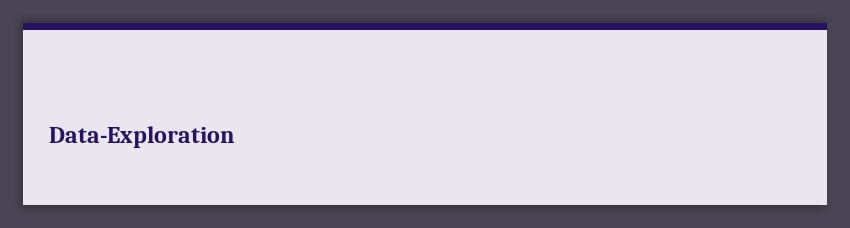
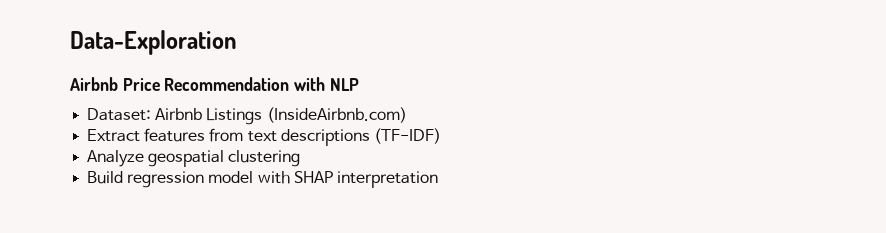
(235, 137) none -> [70,77,359,91] [87,107,407,125] [87,128,441,146] [87,150,301,167] [87,171,438,188] // Airbnb Price Recommendation with NLP // Dataset: Airbnb Listings (InsideAirbnb.com) // Extract features from text descriptions (TF-IDF) // Analyze geospatial clustering // Build regression model with SHAP interpretation

